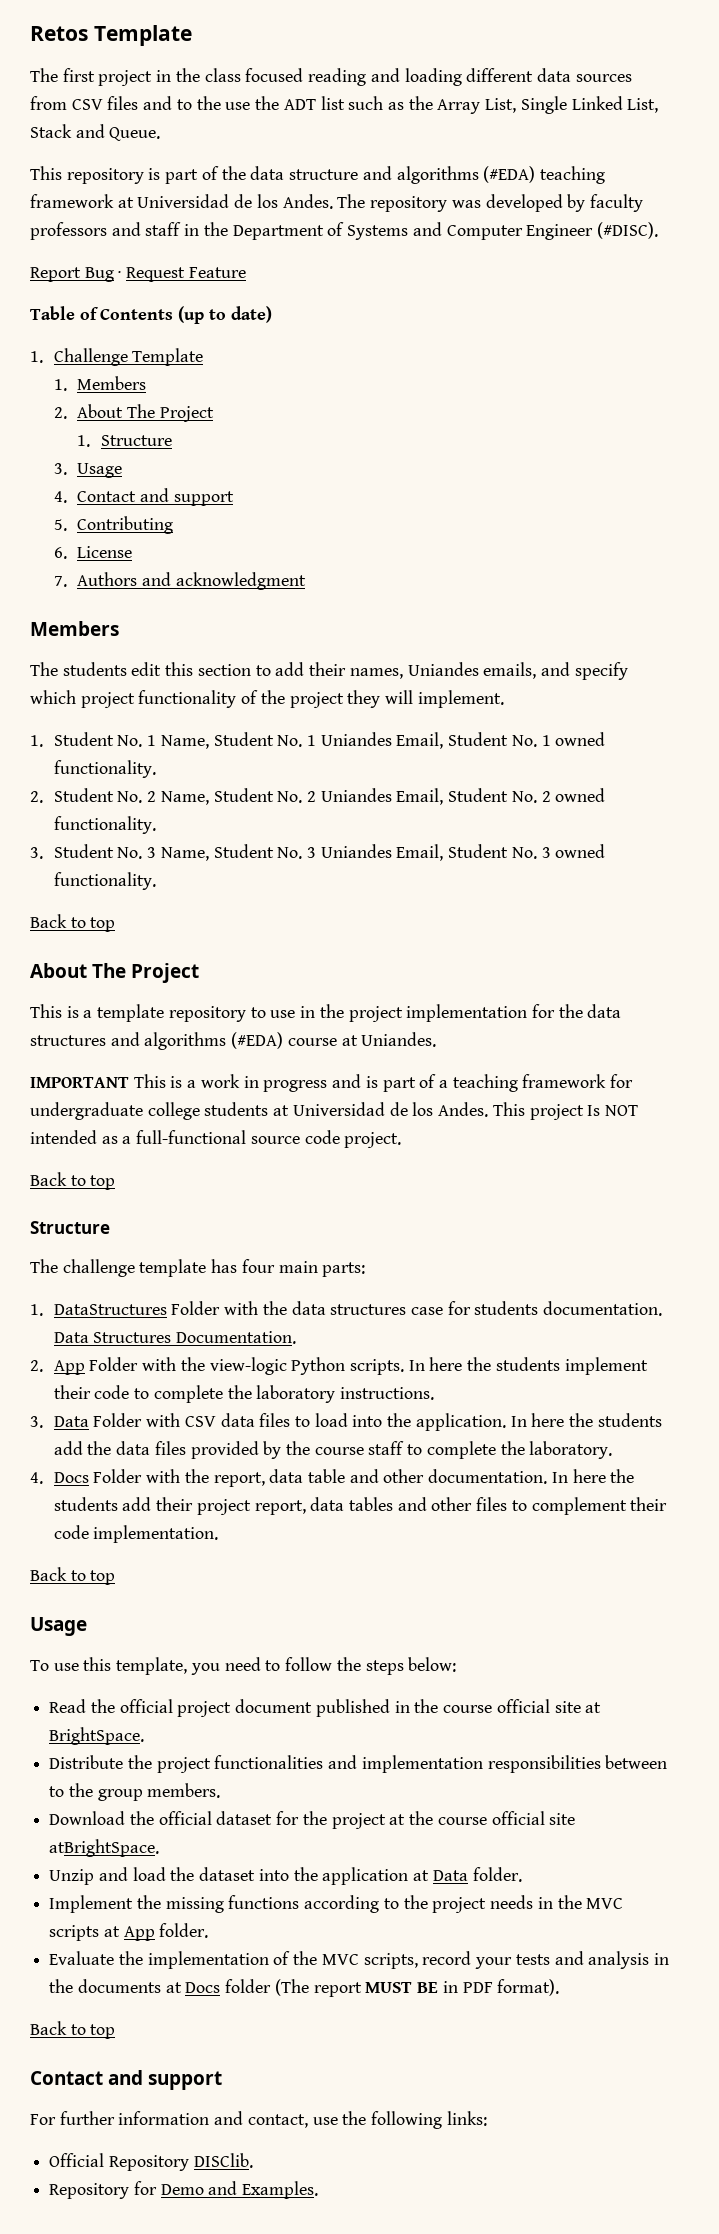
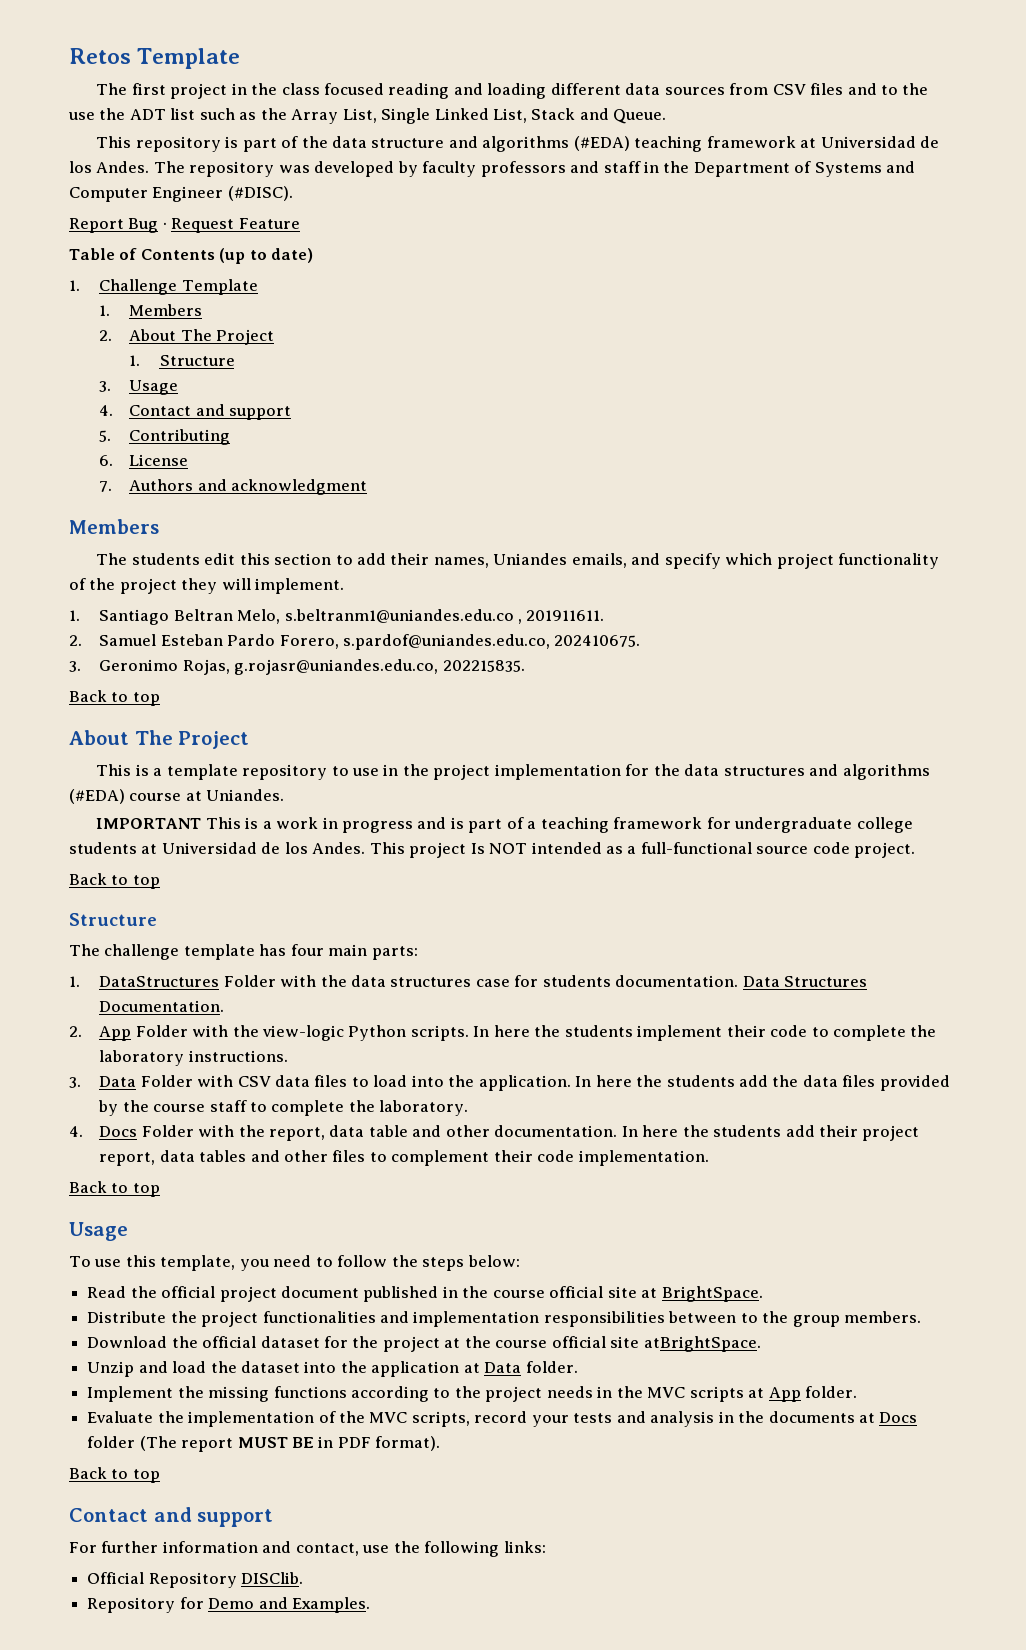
[53,732,606,749] [53,760,156,778] [30,788,606,805] [53,816,156,834] [30,844,606,861] [53,872,156,890] Student No. 1 Name, Student No. 1 Uniandes Email, Student No. 1 owned functionality. // 2. Student No. 2 Name, Student No. 2 Uniandes Email, Student No. 2 owned functionality. // 3. Student No. 3 Name, Student No. 3 Uniandes Email, Student No. 3 owned functionality. -> [99,609,605,625] [69,634,641,650] [69,659,525,675] Santiago Beltran Melo, s.beltranm1@uniandes.edu.co , 201911611. // 2. Samuel Esteban Pardo Forero, s.pardof@uniandes.edu.co, 202410675. // 3. Geronimo Rojas, g.rojasr@uniandes.edu.co, 202215835.

